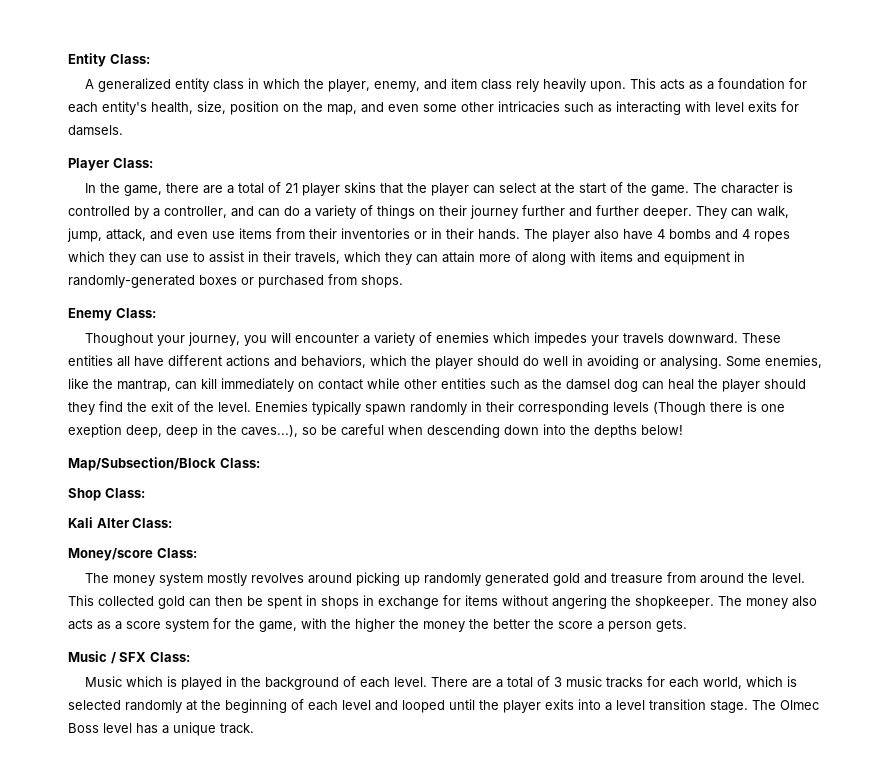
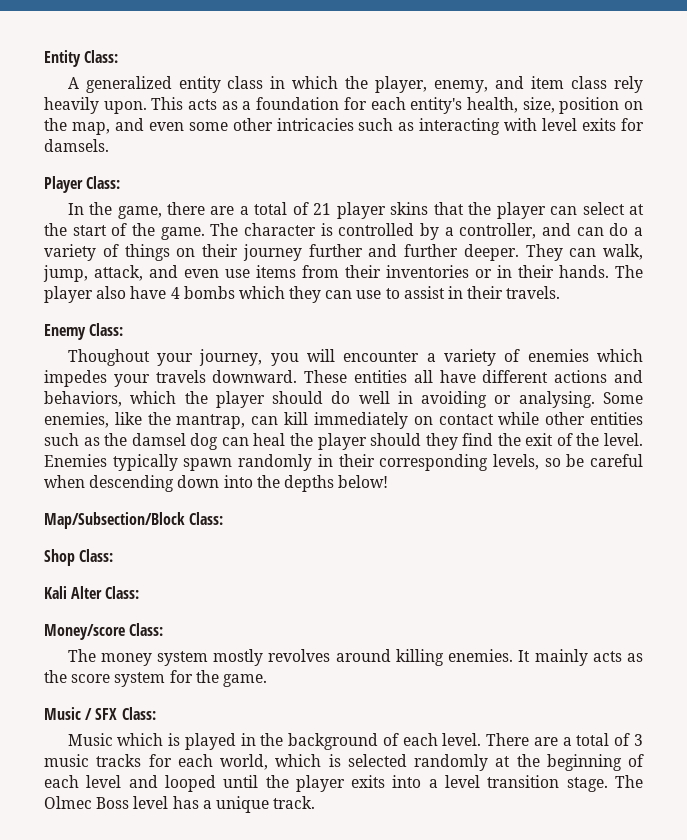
[715,229,790,242] and 4 ropes -> (235, 292) none
[295,251,745,265] [68,274,403,288] travels, which they can attain more of along with items and equipment in randomly-generated boxes or purchased from shops. -> [506,286,561,299] travels.
[613,401,785,415] [68,424,298,438] levels (Though there is one exeption deep, deep in the caves...), -> [492,454,539,470] levels,
[356,572,806,586] [68,595,817,609] [68,619,122,630] picking up randomly generated gold and treasure from around the level. This collected gold can then be spent in shops in exchange for items without angering the shopkeeper. The money also acts as a -> [395,649,643,666] [44,670,67,683] killing enemies. It mainly acts as the
[259,618,687,632] game, with the higher the money the better the score a person gets. -> [222,674,267,687] game.

